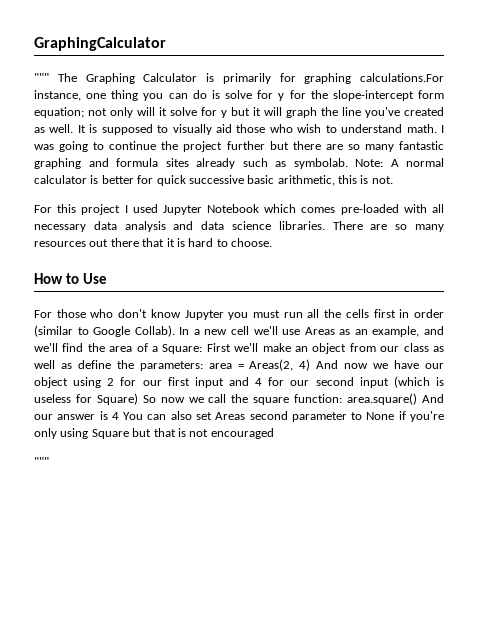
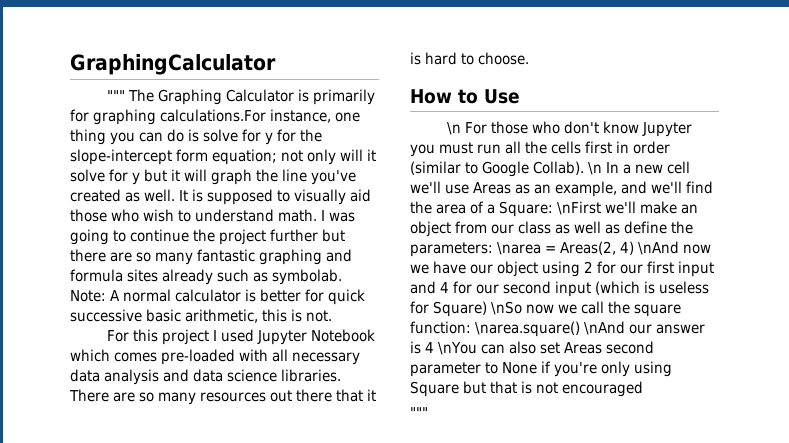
(107, 278) none -> [446,122,461,135] \n
(175, 331) none -> [588,162,603,175] \n
[206,343,231,352] First -> [557,201,602,215] \nFirst
[208,363,232,369] area -> [497,242,542,255] \narea
[316,360,339,369] And -> [638,241,680,255] \nAnd
[142,395,156,403] So -> [491,301,523,315] \nSo
[347,393,445,405] area.square() And -> [475,321,626,337] \narea.square() \nAnd
[123,412,144,420] You -> [438,342,478,355] \nYou

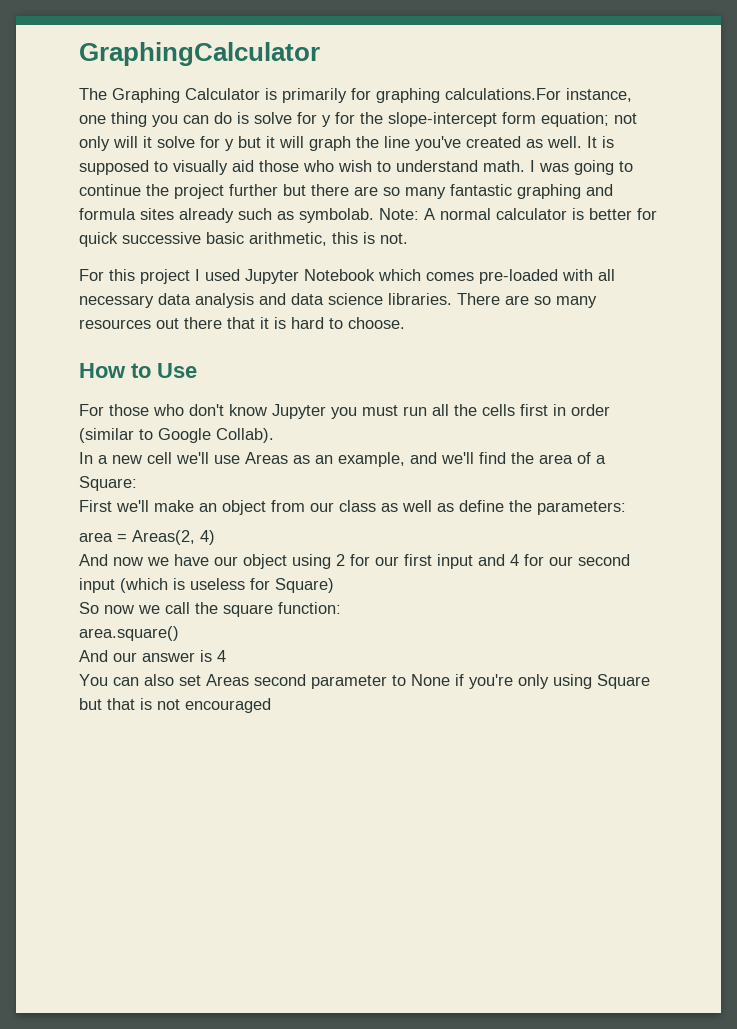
[106,90,125,101] """ -> (320, 54) none
[446,122,461,135] \n -> (197, 370) none
[588,162,603,175] \n -> (274, 435) //
[557,201,602,215] \nFirst -> [79,500,112,512] // First
[497,242,542,255] \narea -> [79,532,113,542] // area
[638,241,680,255] \nAnd -> [79,554,108,566] // And
[491,301,523,315] \nSo -> [79,602,99,614] // So
[475,321,626,337] \narea.square() \nAnd -> [79,626,179,641] [79,650,108,662] // area.square() // And
[438,342,478,355] \nYou -> [79,674,108,686] // You
[410,407,428,418] // """ -> (271, 705) none

